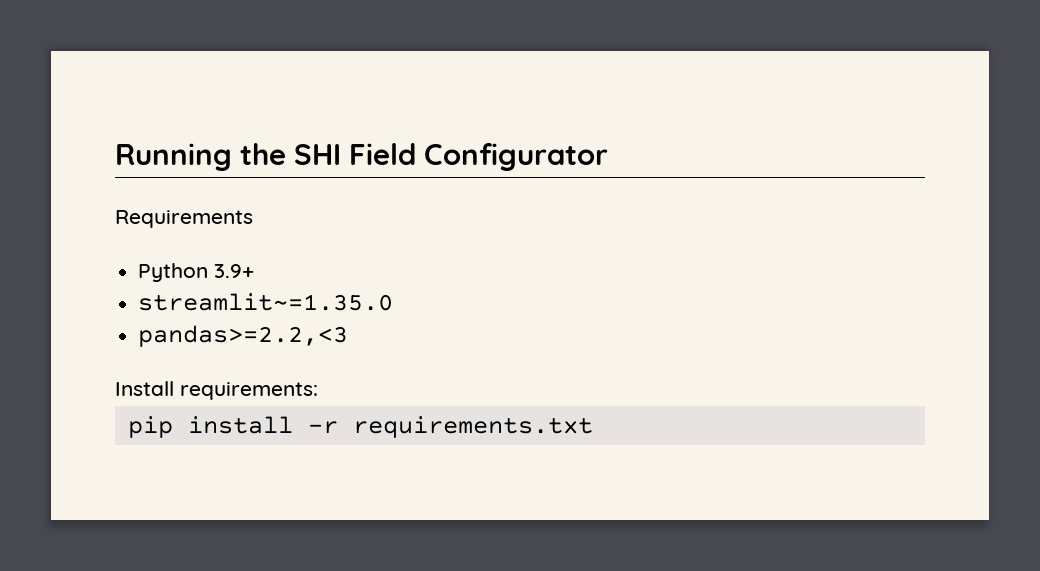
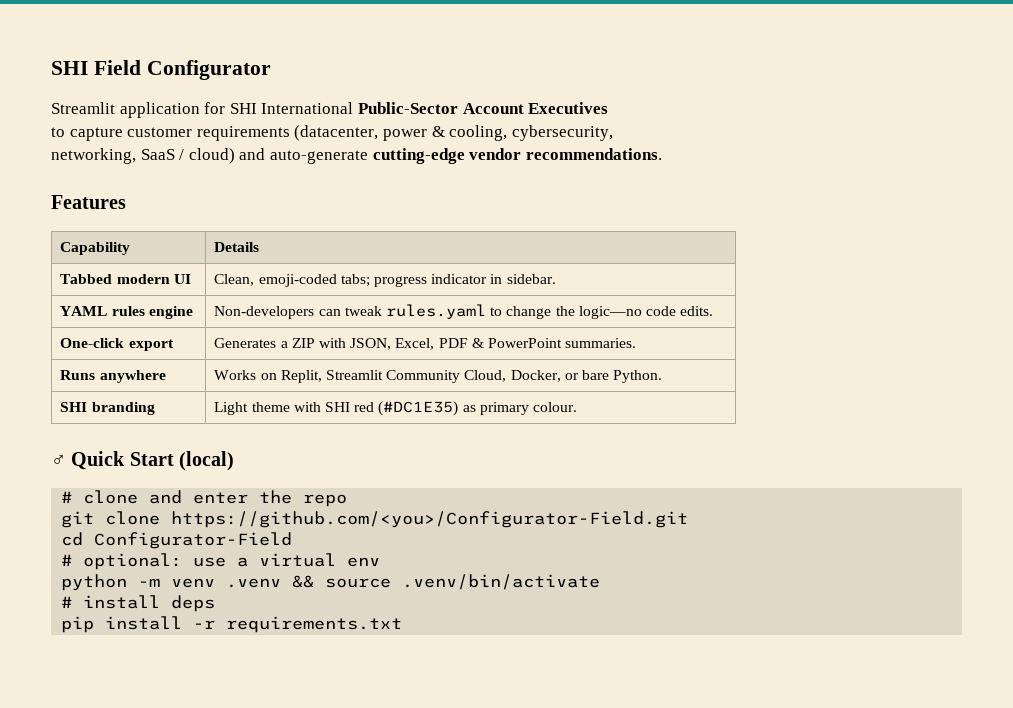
[115,143,286,171] Running the -> (51, 68) none
[115,210,253,228] [138,263,255,282] [138,293,394,311] [138,325,349,347] [115,381,318,400] Requirements // Python 3.9+ // streamlit~=1.35.0 // pandas>=2.2,<3 // Install requirements: -> [51,102,609,118] [51,125,613,141] [51,148,662,164] [51,195,126,209] [60,242,131,255] [214,242,260,252] [60,274,191,284] [214,274,556,287] [60,306,193,319] [214,304,714,319] [60,338,174,351] [214,338,637,350] [60,370,166,383] [214,370,663,383] [60,402,155,415] [214,401,577,416] [51,451,235,471] [61,490,348,507] [61,511,689,528] [61,532,293,549] [61,553,381,570] [61,574,601,591] [61,595,216,612] Streamlit application for SHI International Public-Sector Account Executives // to capture customer requirements (datacenter, power & cooling, cybersecurity, // networking, SaaS / cloud) and auto-generate cutting-edge vendor recommendations. // Features // Capability | Details // Tabbed modern UI | Clean, emoji-coded tabs; progress indicator in sidebar. // YAML rules engine | Non-developers can tweak rules.yaml to change the logic—no code edits. // One-click export | Generates a ZIP with JSON, Excel, PDF & PowerPoint summaries. // Runs anywhere | Works on Replit, Streamlit Community Cloud, Docker, or bare Python. // SHI branding | Light theme with SHI red (#DC1E35) as primary colour. // ♂ Quick Start (local) // # clone and enter the repo // git clone https://github.com/<you>/Configurator-Field.git // cd Configurator-Field // # optional: use a virtual env // python -m venv .venv && source .venv/bin/activate // # install deps

